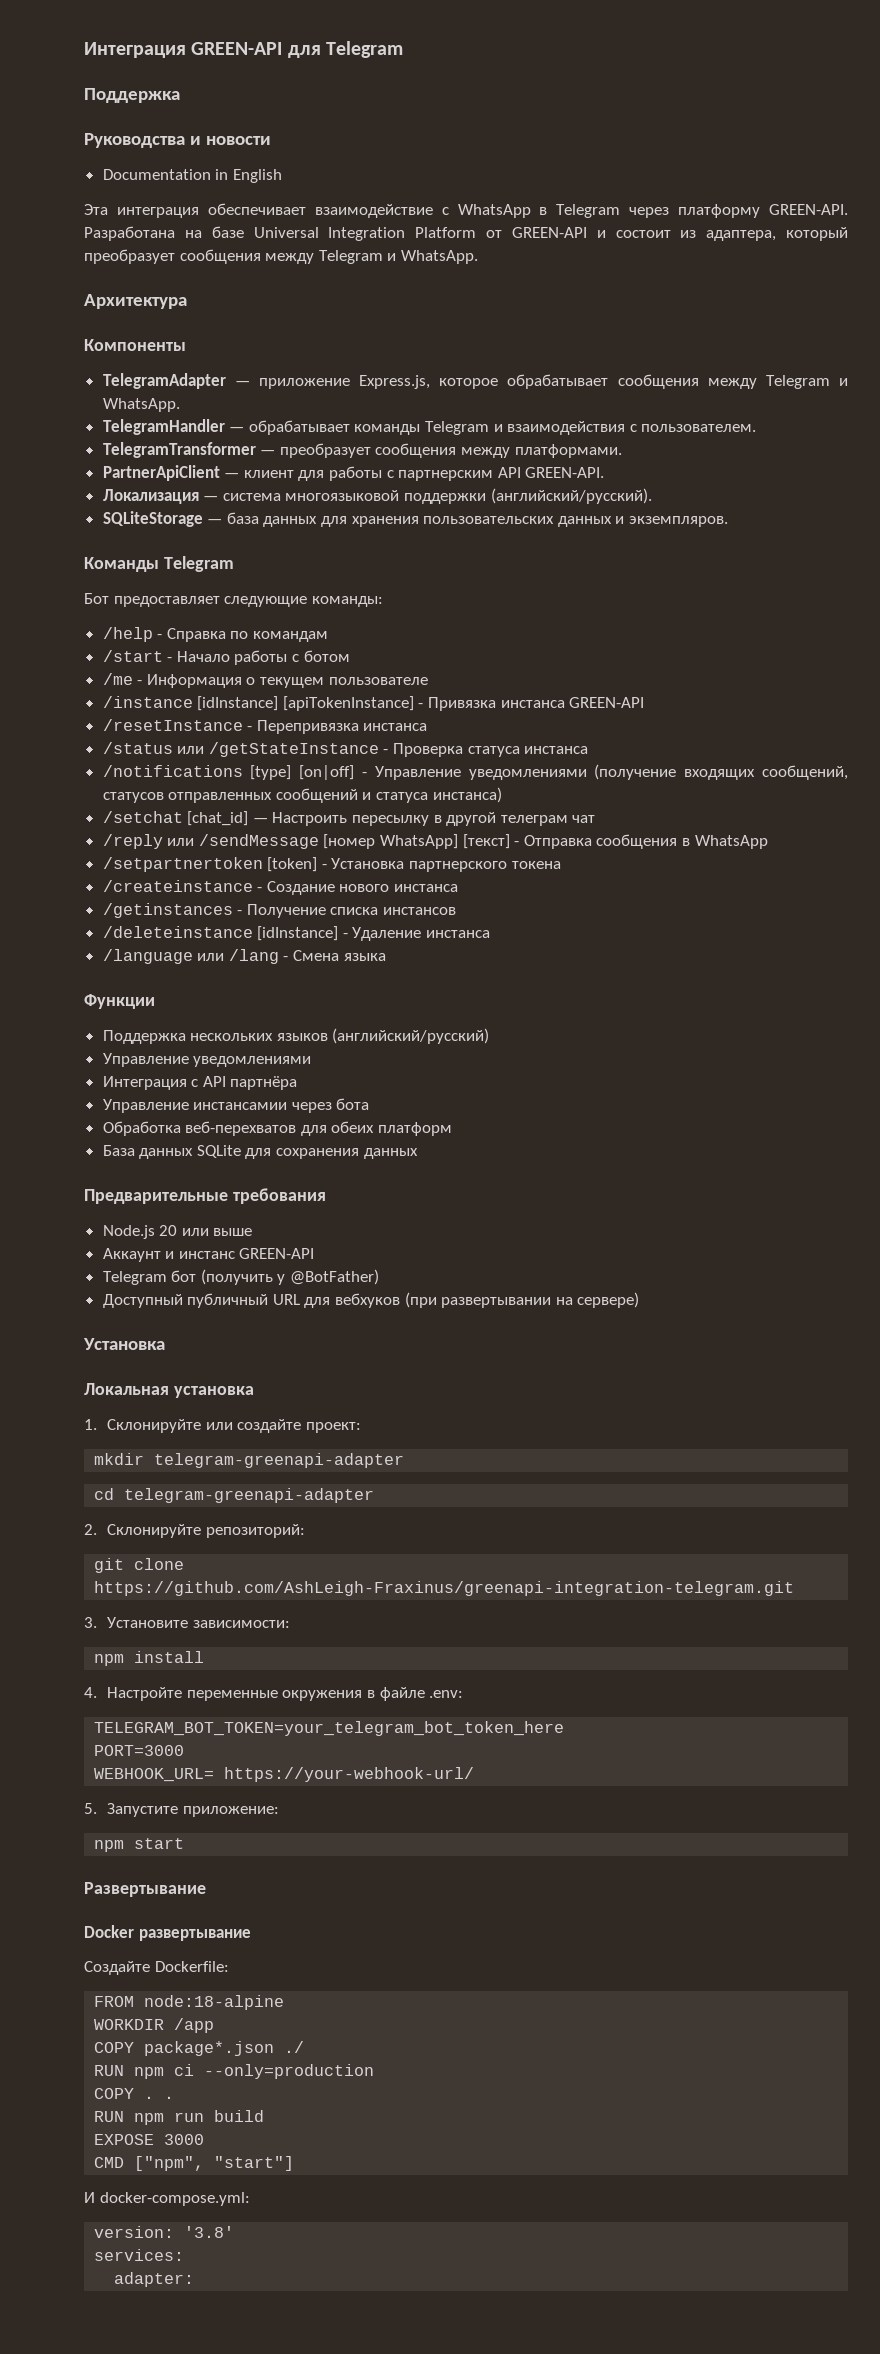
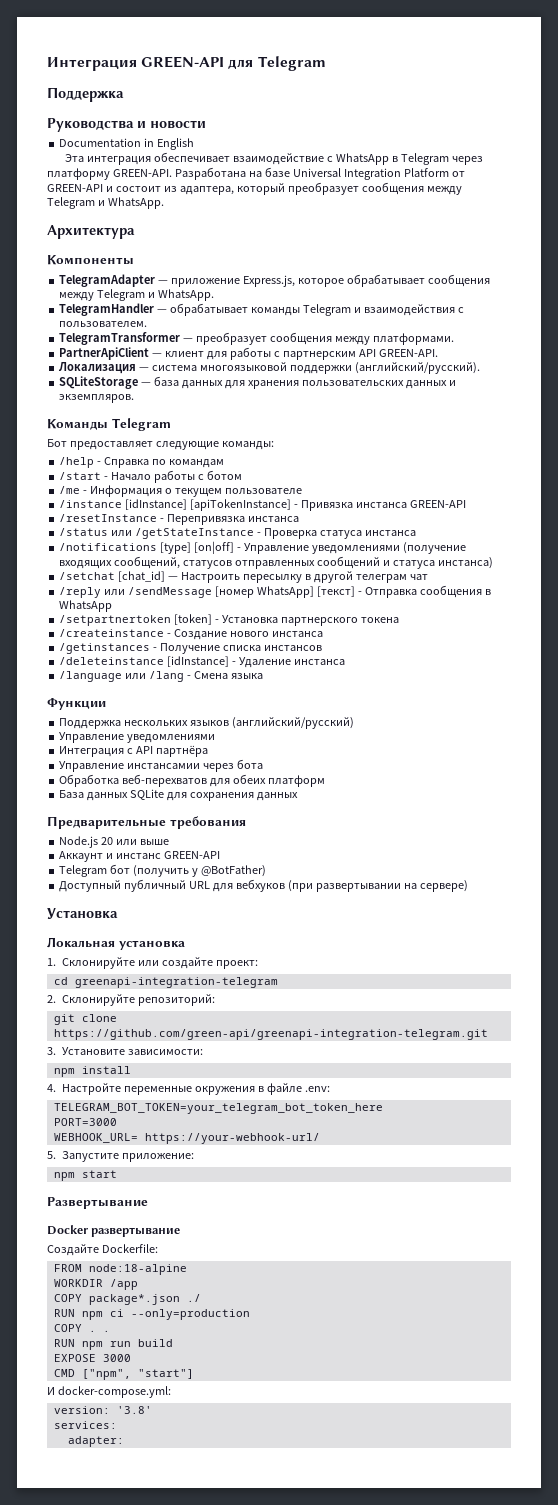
[94,1453,405,1468] // mkdir telegram-greenapi-adapter -> (259, 964) none
[124,1488,375,1503] telegram-greenapi-adapter -> [74,977,278,988] greenapi-integration-telegram
[94,1581,795,1596] https://github.com/AshLeigh-Fraxinus/greenapi-integration-telegram.git -> [53,1029,488,1040] https://github.com/green-api/greenapi-integration-telegram.git

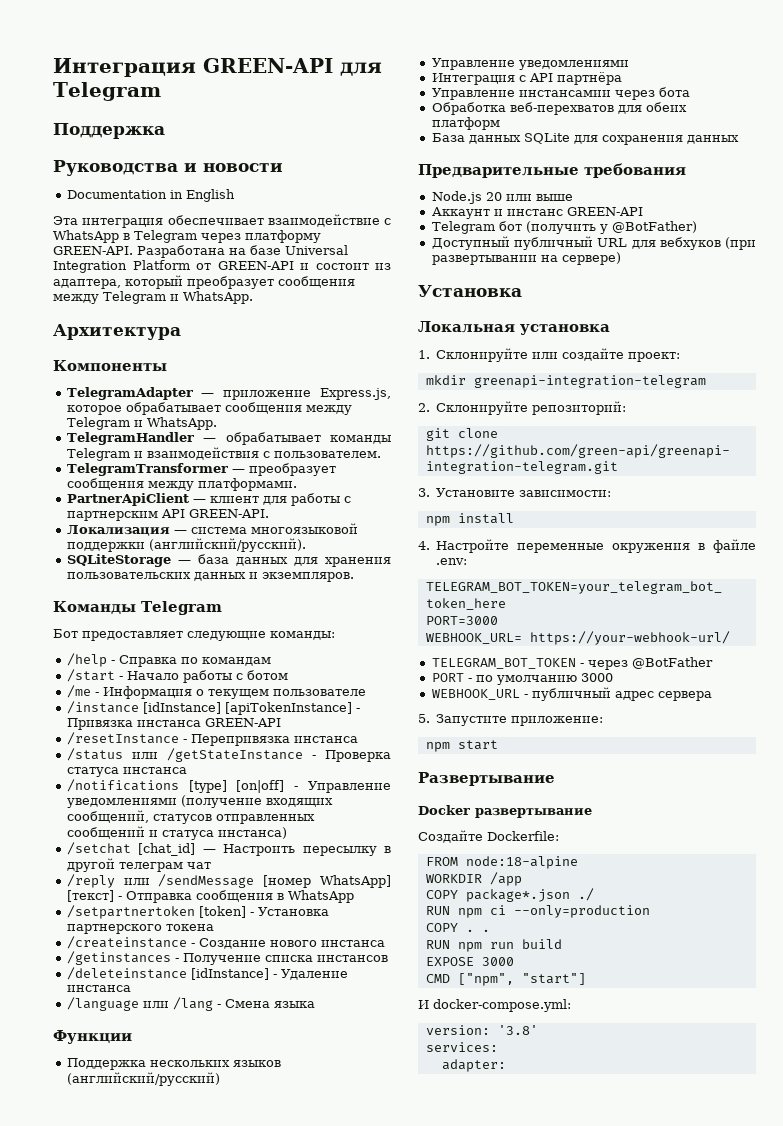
[53,977,68,985] cd -> [425,375,466,385] mkdir
(320, 1138) none -> [431,657,713,670] [431,673,613,685] [431,687,712,701] // TELEGRAM_BOT_TOKEN - через @BotFather // PORT - по умолчанию 3000 // WEBHOOK_URL - публичный адрес сервера

